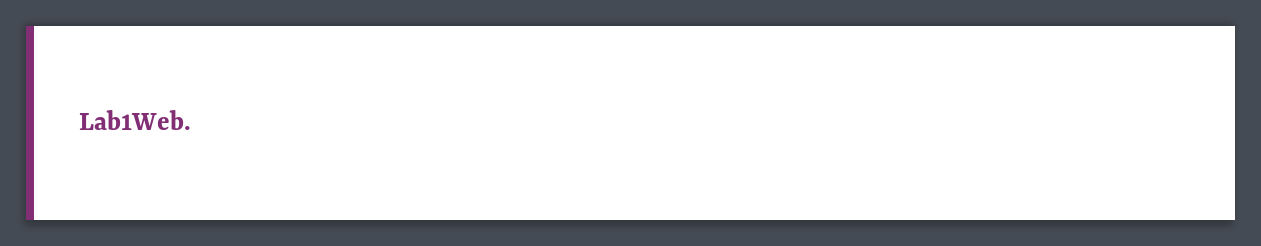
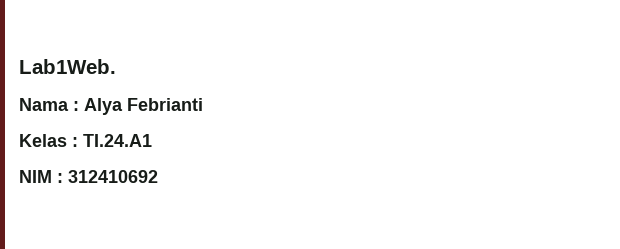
(191, 120) none -> [19,98,203,115] [19,134,152,147] [19,170,158,183] // Nama : Alya Febrianti // Kelas : TI.24.A1 // NIM : 312410692

